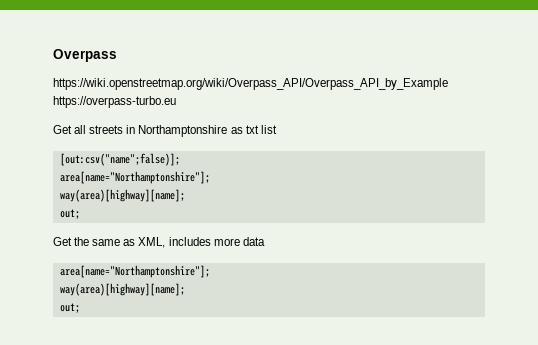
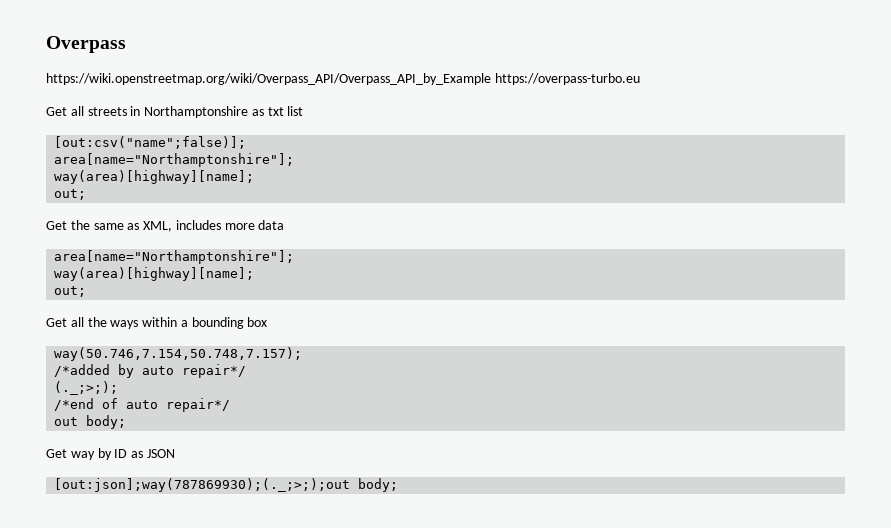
(80, 308) none -> [46,317,268,329] [54,347,303,361] [54,364,247,378] [54,381,119,395] [54,398,231,412] [54,415,127,429] [46,448,175,460] [54,478,399,492] // Get all the ways within a bounding box // way(50.746,7.154,50.748,7.157); // /*added by auto repair*/ // (._;>;); // /*end of auto repair*/ // out body; // Get way by ID as JSON // [out:json];way(787869930);(._;>;);out body;

